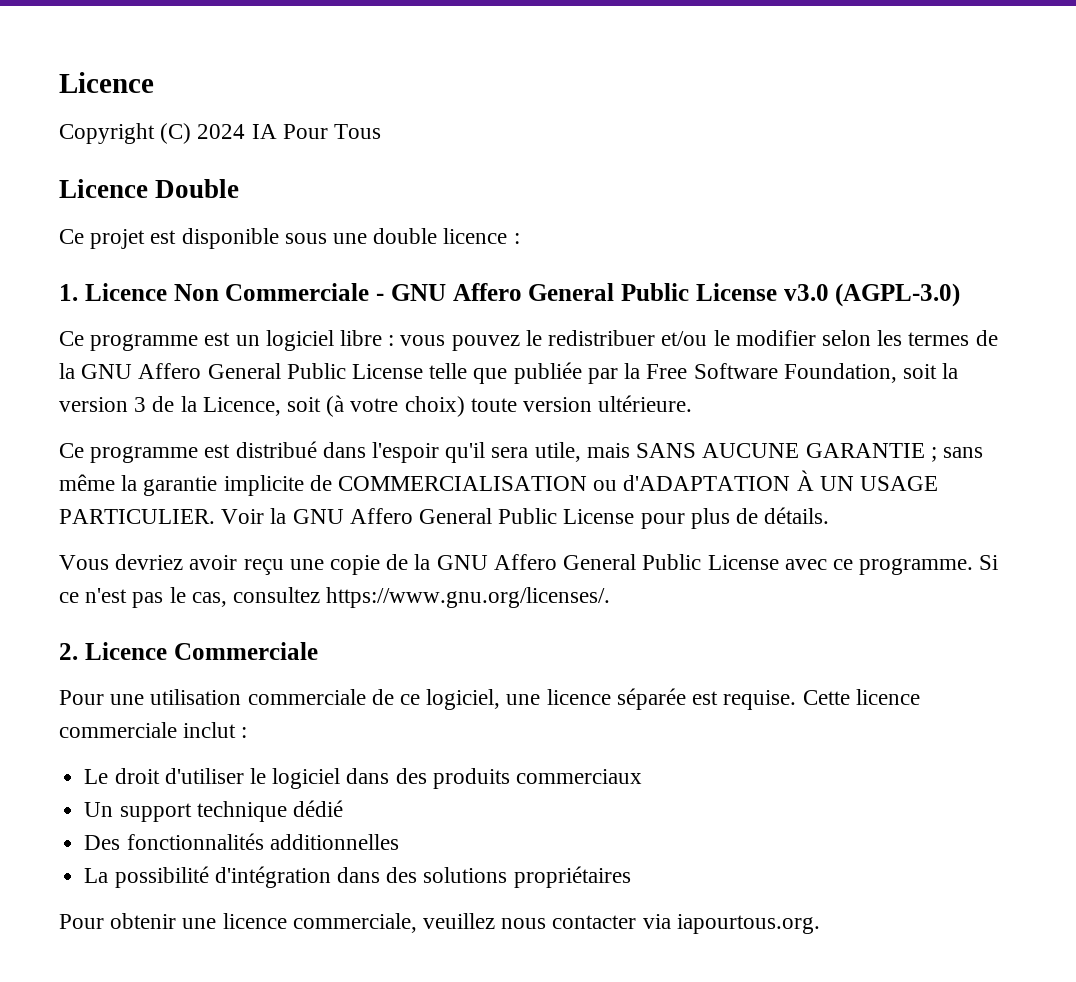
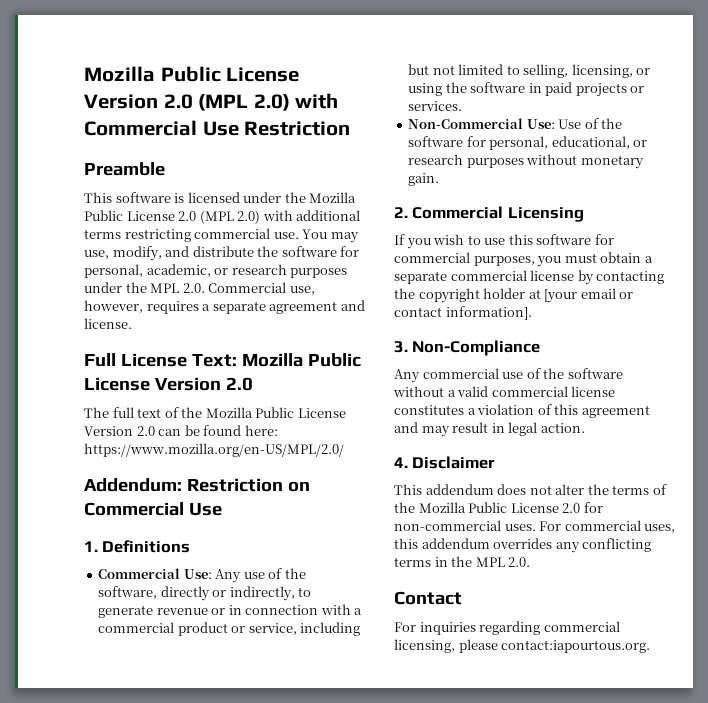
[59,72,154,93] [59,123,382,144] [59,179,240,198] [59,228,520,249] [59,283,961,307] [59,330,998,351] [59,362,959,384] [59,395,693,417] [59,441,983,463] [59,470,939,496] [59,507,830,529] [59,554,999,575] [59,587,611,608] [59,642,318,660] [59,688,920,710] [59,722,248,738] [84,768,642,789] [84,800,343,822] [84,833,399,850] [84,866,631,888] [59,913,820,934] Licence // Copyright (C) 2024 IA Pour Tous // Licence Double // Ce projet est disponible sous une double licence : // 1. Licence Non Commerciale - GNU Affero General Public License v3.0 (AGPL-3.0) // Ce programme est un logiciel libre : vous pouvez le redistribuer et/ou le modifier selon les termes de la GNU Affero General Public License telle que publiée par la Free Software Foundation, soit la version 3 de la Licence, soit (à votre choix) toute version ultérieure. // Ce programme est distribué dans l'espoir qu'il sera utile, mais SANS AUCUNE GARANTIE ; sans même la garantie implicite de COMMERCIALISATION ou d'ADAPTATION À UN USAGE PARTICULIER. Voir la GNU Affero General Public License pour plus de détails. // Vous devriez avoir reçu une copie de la GNU Affero General Public License avec ce programme. Si ce n'est pas le cas, consultez https://www.gnu.org/licenses/. // 2. Licence Commerciale // Pour une utilisation commerciale de ce logiciel, une licence séparée est requise. Cette licence commerciale inclut : // Le droit d'utiliser le logiciel dans des produits commerciaux // Un support technique dédié // Des fonctionnalités additionnelles // La possibilité d'intégration dans des solutions propriétaires // Pour obtenir une licence commerciale, veuillez nous contacter via iapourtous.org. -> [84,66,300,82] [84,93,339,111] [84,120,351,136] [84,162,165,176] [84,192,357,203] [84,210,361,224] [84,228,359,243] [84,246,360,261] [84,264,348,278] [84,282,315,295] [84,300,365,314] [84,318,132,329] [84,353,361,367] [84,377,253,391] [84,407,346,418] [84,425,278,436] [84,443,344,457] [84,478,310,492] [84,502,222,516] [84,540,191,553] [98,568,306,583] [98,586,312,601] [98,604,363,618] [98,622,361,636] [408,64,651,78] [408,82,645,97] [408,101,463,111] [408,118,623,129] [408,136,648,150] [408,154,644,169] [408,173,440,186] [394,206,584,222] [394,234,614,249] [394,252,653,267] [394,270,665,285] [394,288,634,303] [394,306,532,320] [394,340,541,356] [394,368,623,383] [393,386,616,397] [394,404,650,418] [394,422,585,437] [394,456,496,469] [394,484,667,495] [394,502,603,513] [394,520,676,533] [394,538,652,553] [394,556,531,567] [394,591,462,605] [394,621,620,635] [394,639,651,653] Mozilla Public License Version 2.0 (MPL 2.0) with Commercial Use Restriction // Preamble // This software is licensed under the Mozilla Public License 2.0 (MPL 2.0) with additional terms restricting commercial use. You may use, modify, and distribute the software for personal, academic, or research purposes under the MPL 2.0. Commercial use, however, requires a separate agreement and license. // Full License Text: Mozilla Public License Version 2.0 // The full text of the Mozilla Public License Version 2.0 can be found here: https://www.mozilla.org/en-US/MPL/2.0/ // Addendum: Restriction on Commercial Use // 1. Definitions // Commercial Use: Any use of the software, directly or indirectly, to generate revenue or in connection with a commercial product or service, including but not limited to selling, licensing, or using the software in paid projects or services. // Non-Commercial Use: Use of the software for personal, educational, or research purposes without monetary gain. // 2. Commercial Licensing // If you wish to use this software for commercial purposes, you must obtain a separate commercial license by contacting the copyright holder at [your email or contact information]. // 3. Non-Compliance // Any commercial use of the software without a valid commercial license constitutes a violation of this agreement and may result in legal action. // 4. Disclaimer // This addendum does not alter the terms of the Mozilla Public License 2.0 for non-commercial uses. For commercial uses, this addendum overrides any conflicting terms in the MPL 2.0. // Contact // For inquiries regarding commercial licensing, please contact:iapourtous.org.

